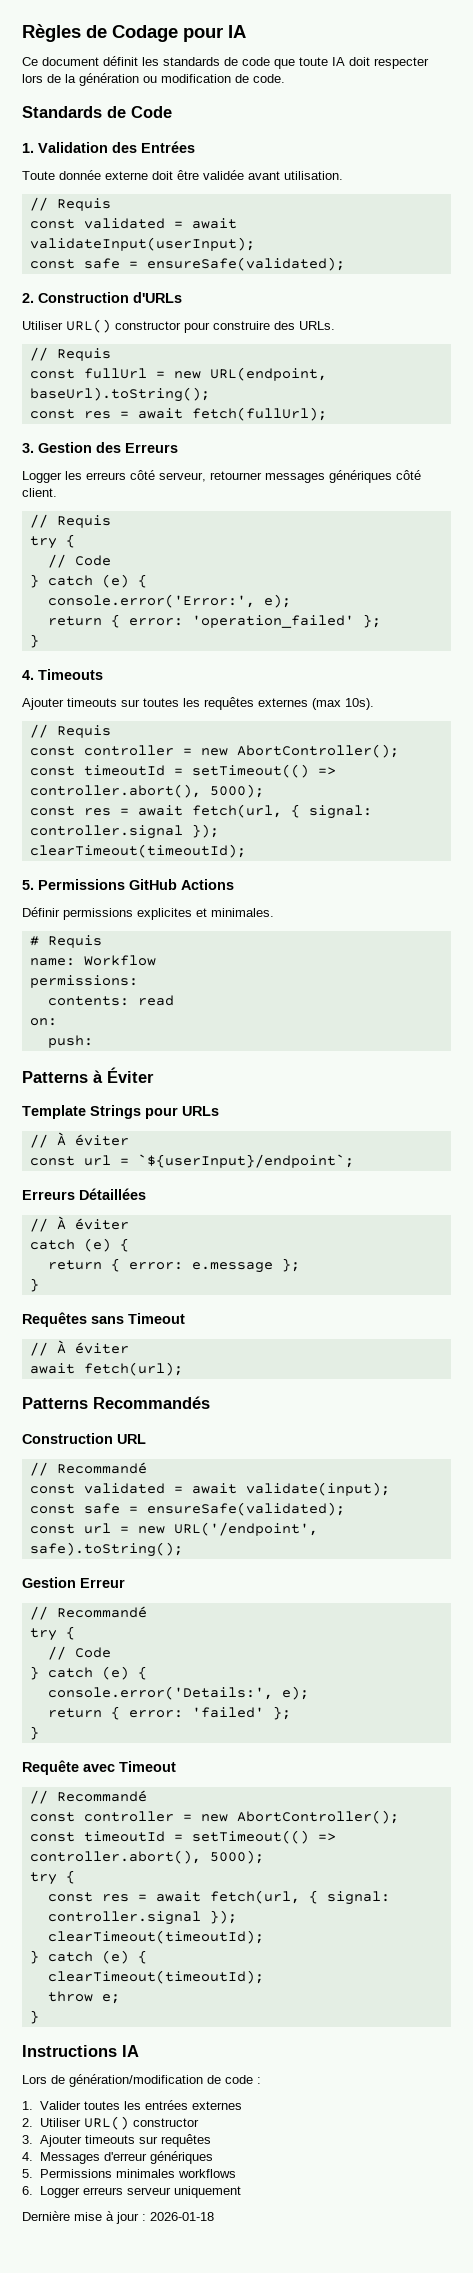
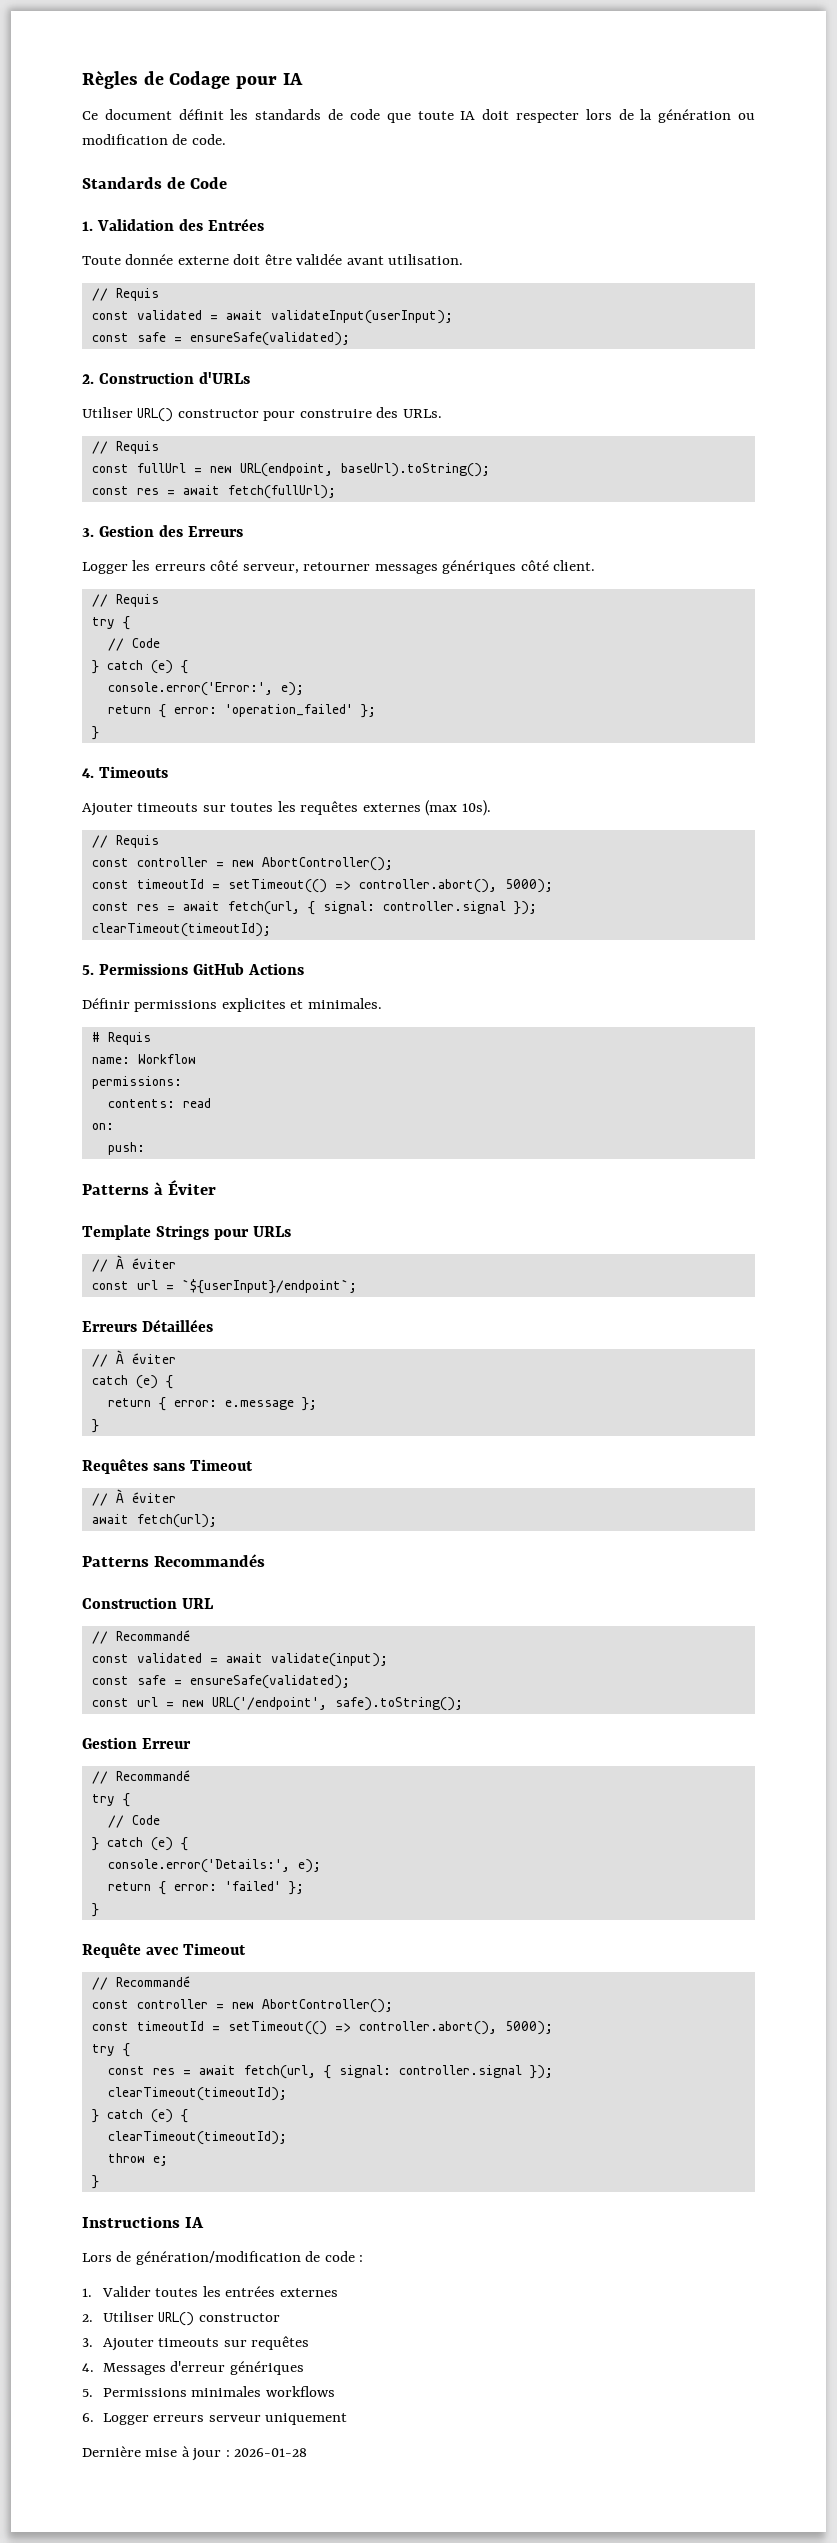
[150,2212,214,2221] 2026-01-18 -> [234,2448,308,2457] 2026-01-28

